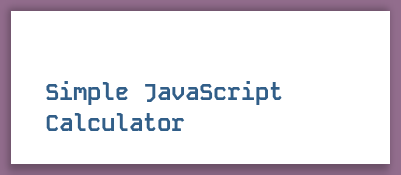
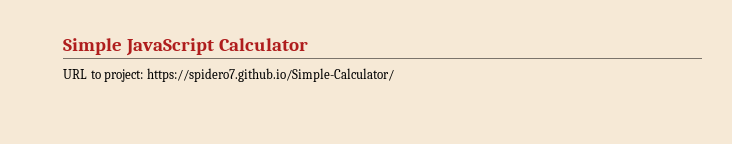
(185, 122) none -> [63,68,394,82] // URL to project: https://spidero7.github.io/Simple-Calculator/

